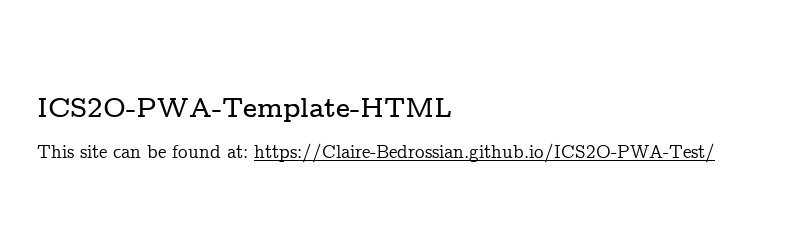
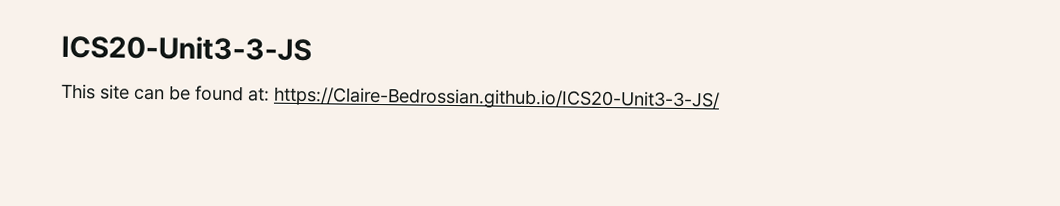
[37,98,452,122] ICS2O-PWA-Template-HTML -> [61,34,312,62] ICS20-Unit3-3-JS
[254,143,715,163] https://Claire-Bedrossian.github.io/ICS2O-PWA-Test/ -> [273,86,720,111] https://Claire-Bedrossian.github.io/ICS20-Unit3-3-JS/

